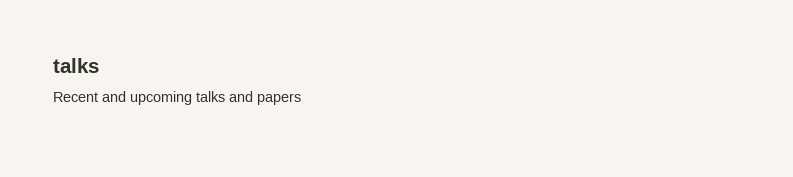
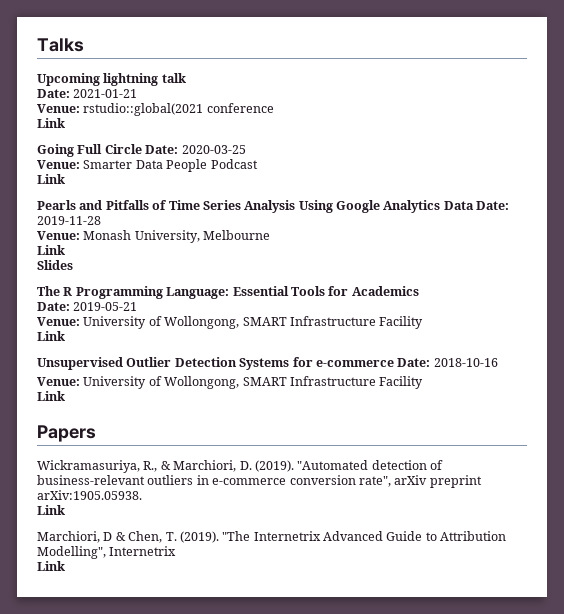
[53,58,99,73] [53,91,301,105] talks // Recent and upcoming talks and papers -> [37,38,84,52] [37,73,186,86] [37,89,138,98] [37,103,274,116] [37,118,65,128] [37,144,246,157] [37,159,258,172] [37,174,65,184] [37,200,510,213] [37,216,101,225] [37,230,271,243] [37,245,65,255] [37,260,73,270] [37,286,419,299] [37,302,138,311] [37,316,424,329] [37,331,65,341] [37,357,498,370] [37,376,424,389] [37,391,65,401] [37,425,96,442] [37,460,443,473] [37,475,482,488] [37,490,142,500] [37,505,65,515] [37,531,507,543] [37,546,177,559] [37,561,65,571] Talks // Upcoming lightning talk // Date: 2021-01-21 // Venue: rstudio::global(2021 conference // Link // Going Full Circle Date: 2020-03-25 // Venue: Smarter Data People Podcast // Link // Pearls and Pitfalls of Time Series Analysis Using Google Analytics Data Date: 2019-11-28 // Venue: Monash University, Melbourne // Link // Slides // The R Programming Language: Essential Tools for Academics // Date: 2019-05-21 // Venue: University of Wollongong, SMART Infrastructure Facility // Link // Unsupervised Outlier Detection Systems for e-commerce Date: 2018-10-16 // Venue: University of Wollongong, SMART Infrastructure Facility // Link // Papers // Wickramasuriya, R., & Marchiori, D. (2019). "Automated detection of business-relevant outliers in e-commerce conversion rate", arXiv preprint arXiv:1905.05938. // Link // Marchiori, D & Chen, T. (2019). "The Internetrix Advanced Guide to Attribution Modelling", Internetrix // Link

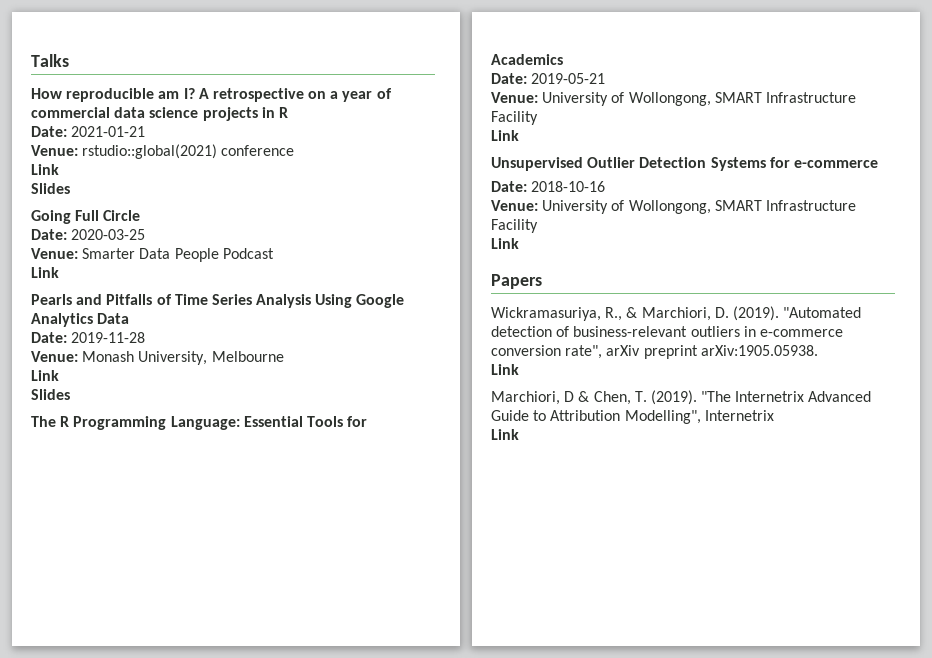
[37,73,186,86] Upcoming lightning talk -> [31,88,392,102] [31,107,288,121] How reproducible am I? A retrospective on a year of commercial data science projects in R
[83,103,204,116] rstudio::global(2021 -> [82,144,218,159] rstudio::global(2021)
(65, 123) none -> [31,183,70,194] // Slides
(142, 149) none -> (141, 215) //
(474, 205) none -> (130, 318) //
(394, 363) none -> (878, 164) //

